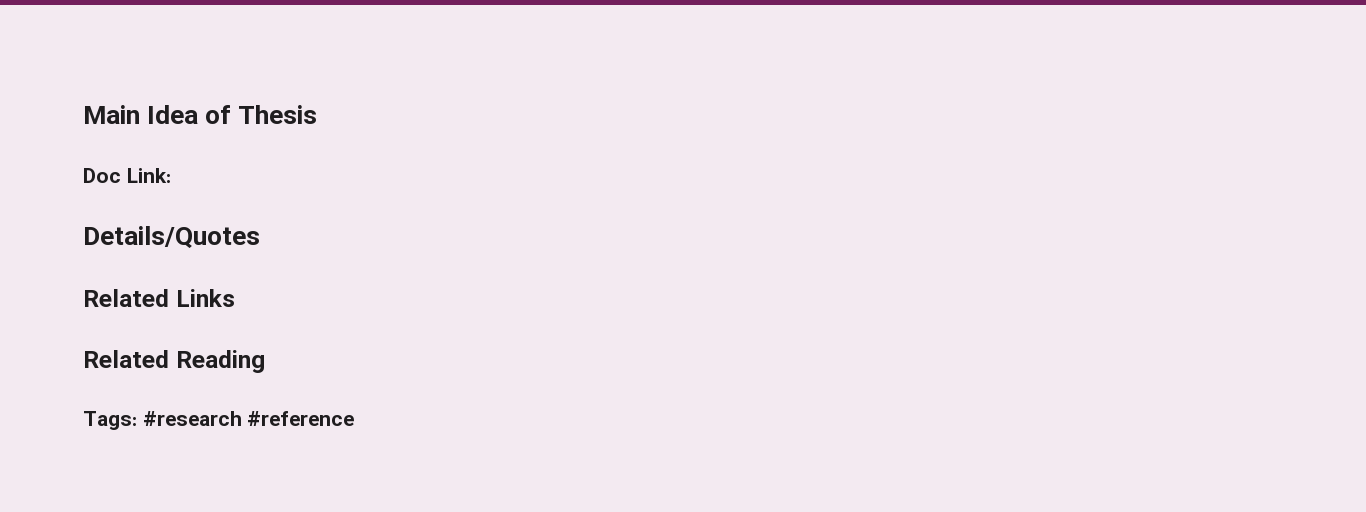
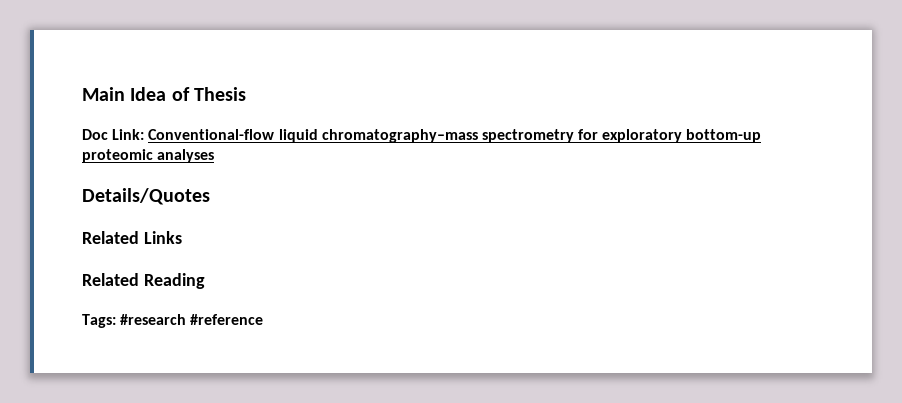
(171, 175) none -> [148,129,762,143] [82,149,215,163] Conventional-flow liquid chromatography–mass spectrometry for exploratory bottom-up proteomic analyses

